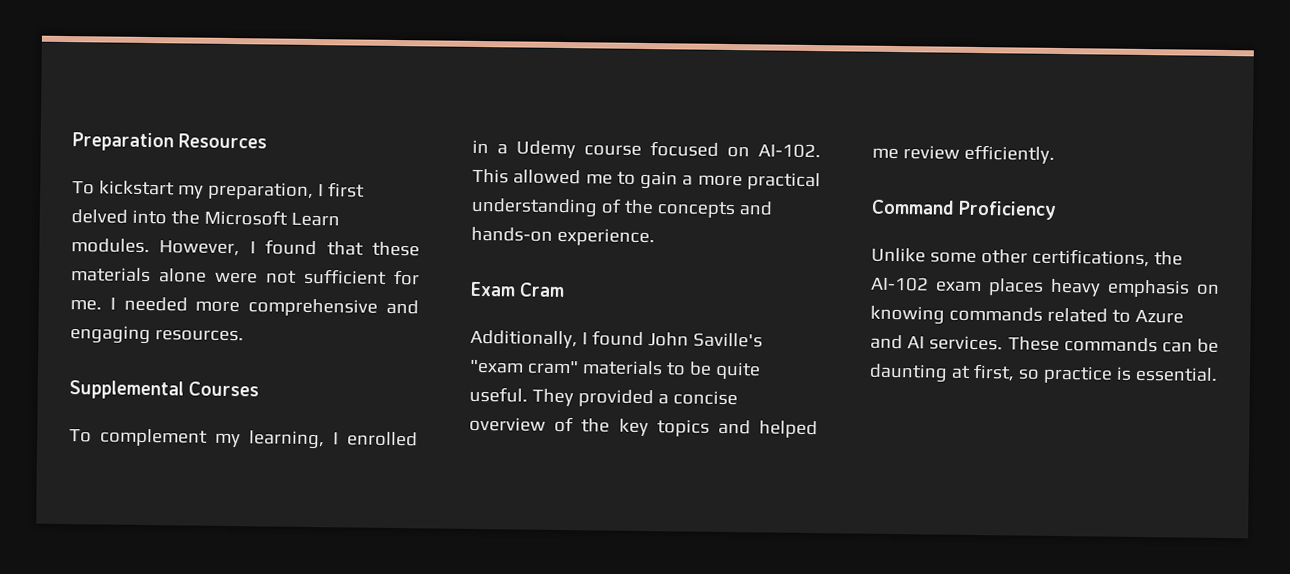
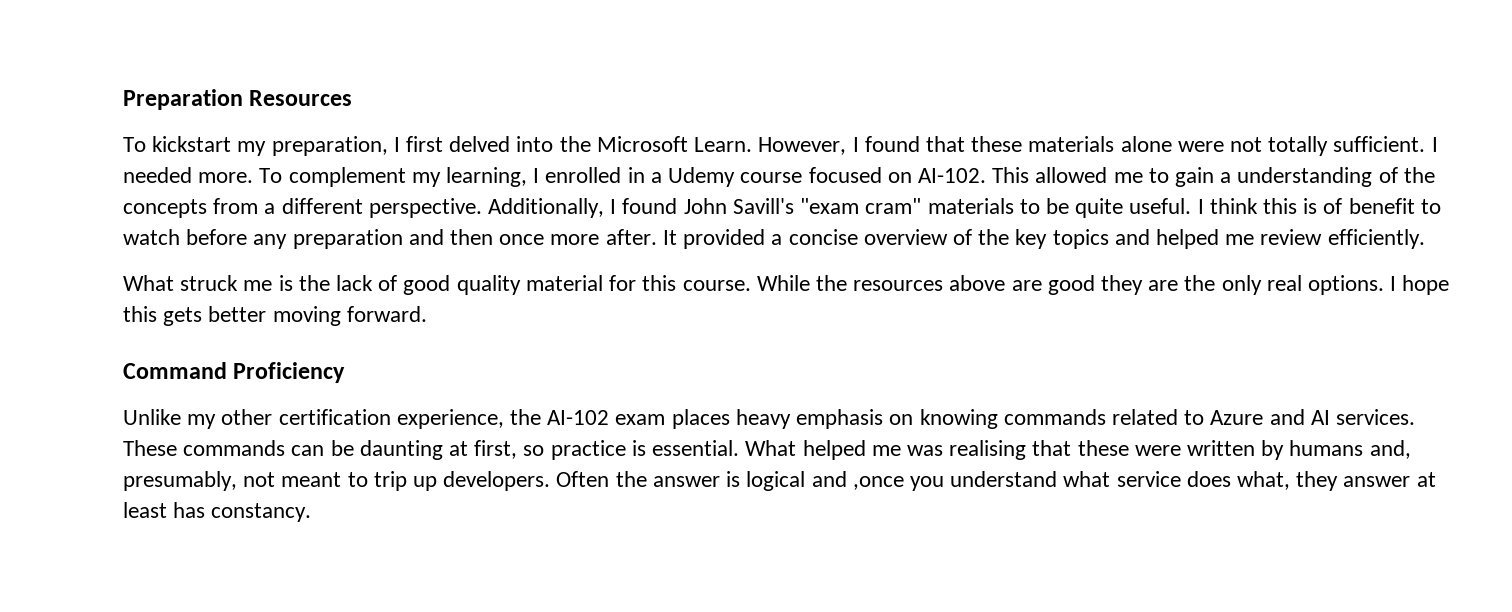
[290,212,340,227] [71,238,150,254] Learn modules. -> [694,137,753,152] Learn.
[304,268,420,286] [70,296,419,317] [70,325,244,345] [69,380,260,400] sufficient for me. I needed more comprehensive and engaging resources. // Supplemental Courses // -> [1268,136,1438,156] [123,167,254,183] totally sufficient. I needed more.
[697,172,821,191] more practical -> (1232, 177) none
[738,201,773,216] [471,226,655,247] [470,281,566,298] and hands-on experience. // Exam Cram // -> [213,198,482,218] from a different perspective.
[692,332,763,348] Saville's -> [732,198,794,214] Savill's
[531,388,574,407] They -> [1197,198,1441,214] [123,229,677,249] I think this is of benefit to watch before any preparation and then once more after. It
(1055, 154) none -> [123,275,1450,295] [123,306,427,326] // What struck me is the lack of good quality material for this course. While the resources above are good they are the only real options. I hope this gets better moving forward.
[929,248,1150,268] some other certifications, -> [187,409,504,429] my other certification experience,
(1218, 374) none -> [745,440,1411,460] [123,471,1436,491] [123,502,312,522] What helped me was realising that these were written by humans and, presumably, not meant to trip up developers. Often the answer is logical and ,once you understand what service does what, they answer at least has constancy.

